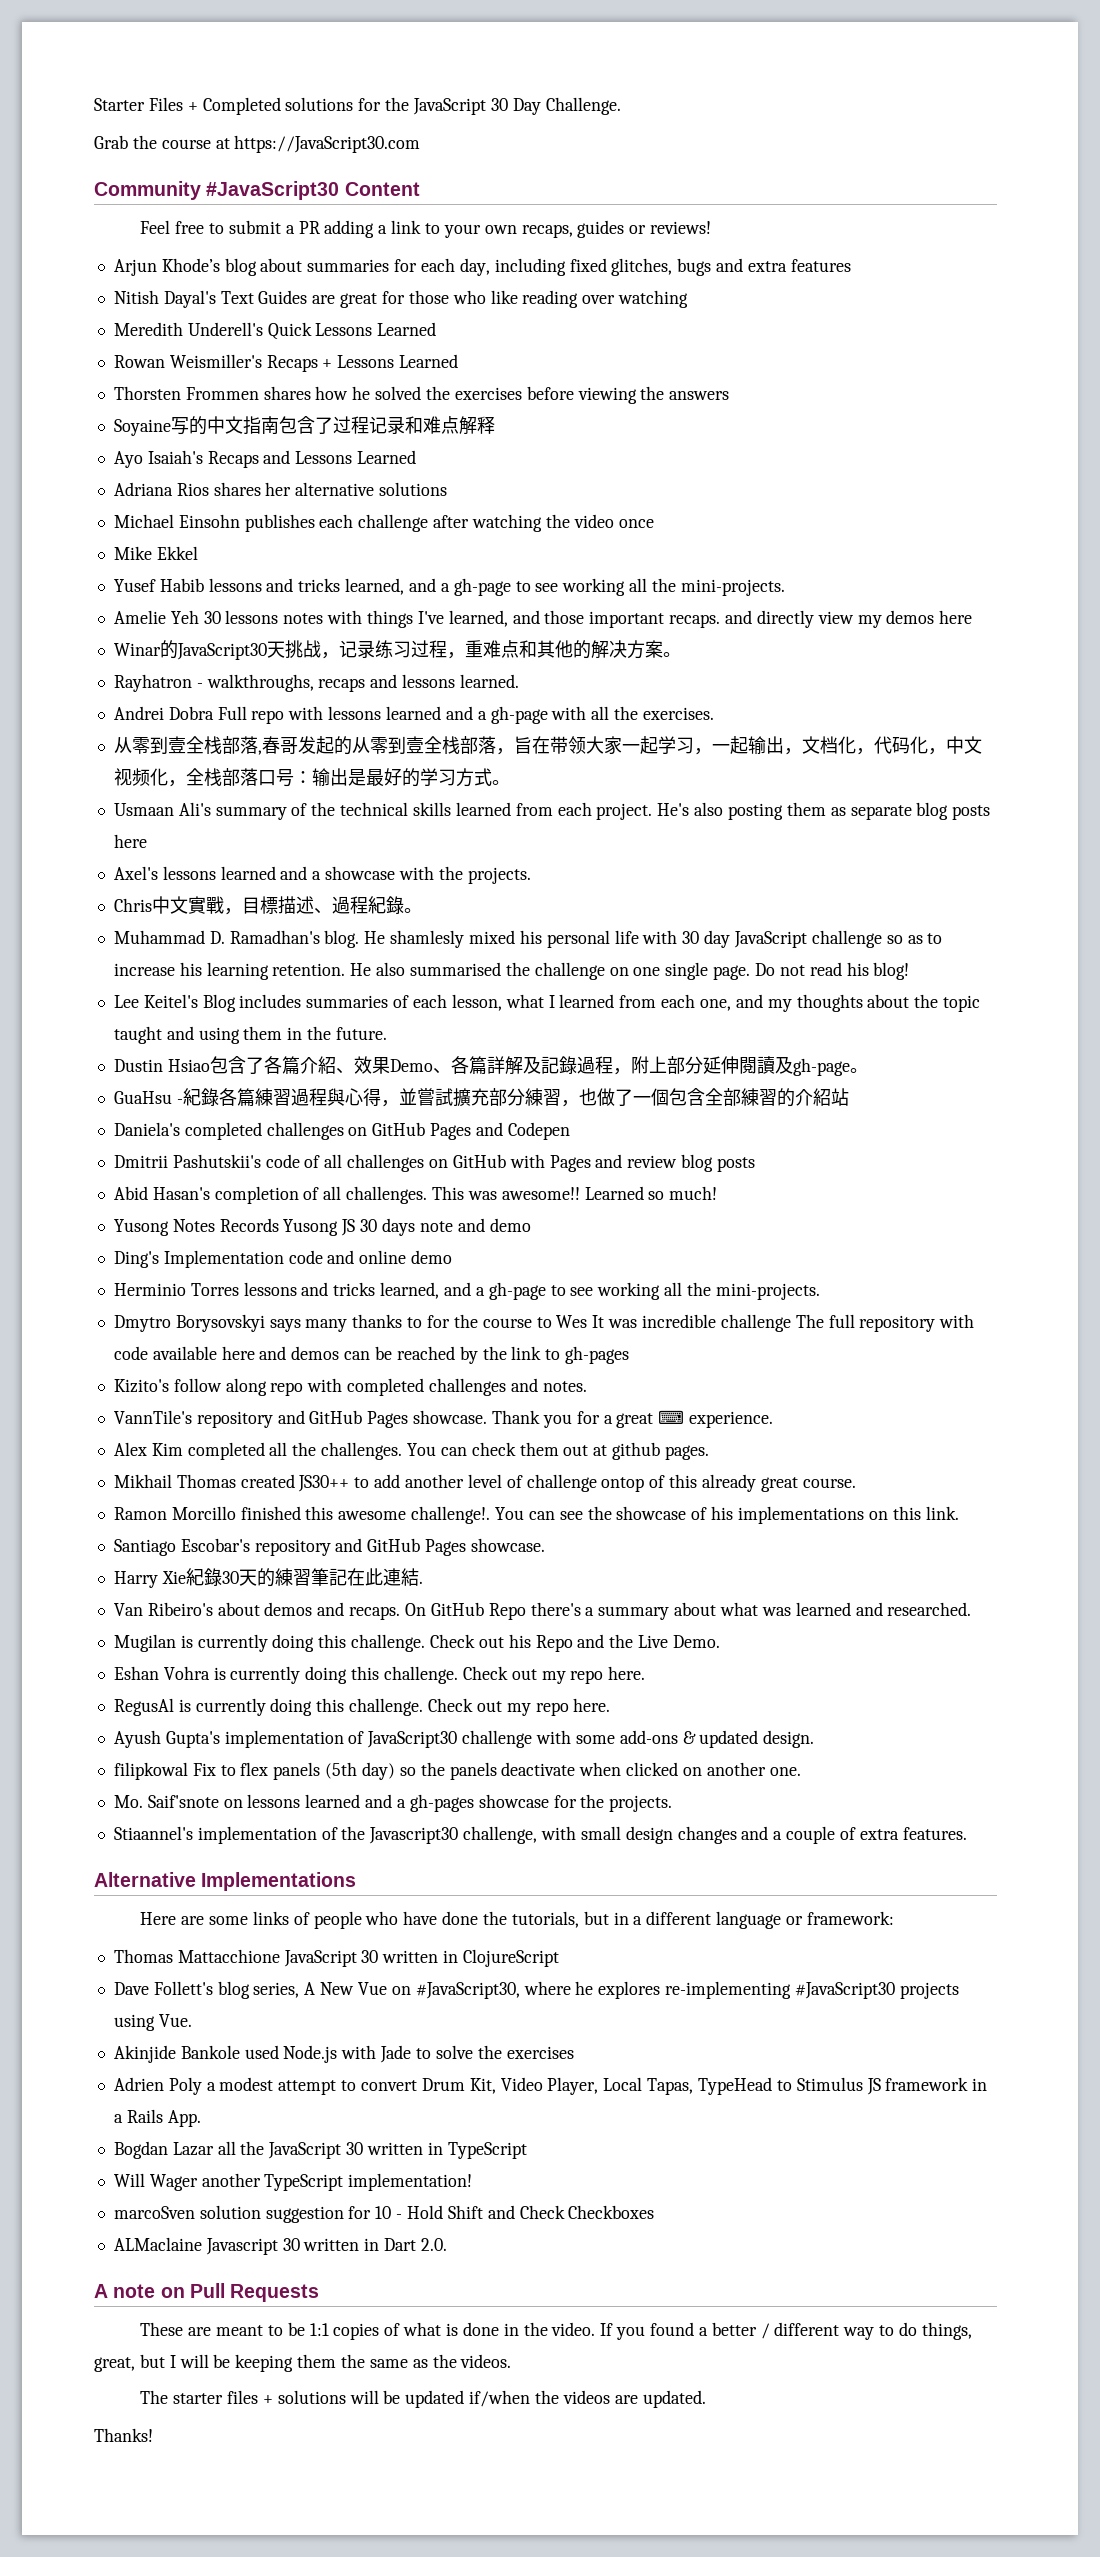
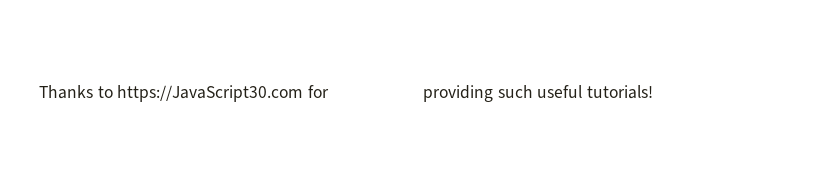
[94,97,621,115] [94,135,421,153] [94,181,420,200] [140,220,712,238] [113,258,851,276] [113,290,689,308] [113,322,437,340] [113,354,459,372] [113,386,730,404] [113,416,495,436] [113,450,417,468] [113,482,448,496] [113,514,654,532] [113,546,198,560] [113,578,785,596] [113,610,973,628] [113,640,681,660] [113,674,519,692] [113,706,714,724] [113,736,982,755] [113,768,510,787] [113,802,991,820] [113,834,147,848] [113,866,531,884] [113,896,422,915] [113,930,943,948] [113,962,910,980] [113,994,981,1012] [113,1026,387,1044] [113,1056,868,1076] [113,1088,849,1107] [113,1122,570,1140] [113,1154,755,1172] [113,1186,718,1204] [113,1218,531,1236] [113,1250,453,1268] [113,1282,820,1300] [113,1314,975,1332] [113,1346,630,1364] [113,1378,587,1396] [113,1410,774,1428] [113,1442,709,1460] [113,1474,856,1492] [113,1506,959,1524] [113,1538,545,1556] [113,1568,423,1588] [113,1602,972,1620] [113,1634,720,1652] [113,1666,646,1684] [113,1698,611,1716] [113,1730,815,1748] [113,1762,801,1780] [113,1794,673,1812] [113,1826,967,1844] [94,1872,357,1891] [140,1911,894,1929] [113,1949,559,1967] [113,1981,959,1999] [113,2014,192,2031] [113,2045,574,2063] [113,2077,988,2095] [113,2109,201,2127] [113,2141,527,2159] [113,2173,473,2191] [113,2205,655,2223] [113,2237,447,2255] [94,2283,320,2302] [140,2322,972,2340] [94,2354,512,2372] [140,2390,706,2408] [94,2428,153,2442] Starter Files + Completed solutions for the JavaScript 30 Day Challenge. // Grab the course at https://JavaScript30.com // Community #JavaScript30 Content // Feel free to submit a PR adding a link to your own recaps, guides or reviews! // Arjun Khode’s blog about summaries for each day, including fixed glitches, bugs and extra features // Nitish Dayal's Text Guides are great for those who like reading over watching // Meredith Underell's Quick Lessons Learned // Rowan Weismiller's Recaps + Lessons Learned // Thorsten Frommen shares how he solved the exercises before viewing the answers // Soyaine写的中文指南包含了过程记录和难点解释 // Ayo Isaiah's Recaps and Lessons Learned // Adriana Rios shares her alternative solutions // Michael Einsohn publishes each challenge after watching the video once // Mike Ekkel // Yusef Habib lessons and tricks learned, and a gh-page to see working all the mini-projects. // Amelie Yeh 30 lessons notes with things I've learned, and those important recaps. and directly view my demos here // Winar的JavaScript30天挑战，记录练习过程，重难点和其他的解决方案。 // Rayhatron - walkthroughs, recaps and lessons learned. // Andrei Dobra Full repo with lessons learned and a gh-page with all the exercises. // 从零到壹全栈部落,春哥发起的从零到壹全栈部落，旨在带领大家一起学习，一起输出，文档化，代码化，中文视频化，全栈部落口号：输出是最好的学习方式。 // Usmaan Ali's summary of the technical skills learned from each project. He's also posting them as separate blog posts here // Axel's lessons learned and a showcase with the projects. // Chris中文實戰，目標描述、過程紀錄。 // Muhammad D. Ramadhan's blog. He shamlesly mixed his personal life with 30 day JavaScript challenge so as to increase his learning retention. He also summarised the challenge on one single page. Do not read his blog! // Lee Keitel's Blog includes summaries of each lesson, what I learned from each one, and my thoughts about the topic taught and using them in the future. // Dustin Hsiao包含了各篇介紹、效果Demo、各篇詳解及記錄過程，附上部分延伸閱讀及gh-page。 // GuaHsu -紀錄各篇練習過程與心得，並嘗試擴充部分練習，也做了一個包含全部練習的介紹站 // Daniela's completed challenges on GitHub Pages and Codepen // Dmitrii Pashutskii's code of all challenges on GitHub with Pages and review blog posts // Abid Hasan's completion of all challenges. This was awesome!! Learned so much! // Yusong Notes Records Yusong JS 30 days note and demo // Ding's Implementation code and online demo // Herminio Torres lessons and tricks learned, and a gh-page to see working all the mini-projects. // Dmytro Borysovskyi says many thanks to for the course to Wes It was incredible challenge The full repository with code available here and demos can be reached by the link to gh-pages // Kizito's follow along repo with completed challenges and notes. // VannTile's repository and GitHub Pages showcase. Thank you for a great ⌨ experience. // Alex Kim completed all the challenges. You can check them out at github pages. // Mikhail Thomas created JS30++ to add another level of challenge ontop of this already great course. // Ramon Morcillo finished this awesome challenge!. You can see the showcase of his implementations on this link. // Santiago Escobar's repository and GitHub Pages showcase. // Harry Xie紀錄30天的練習筆記在此連結. // Van Ribeiro's about demos and recaps. On GitHub Repo there's a summary about what was learned and researched. // Mugilan is currently doing this challenge. Check out his Repo and the Live Demo. // Eshan Vohra is currently doing this challenge. Check out my repo here. // RegusAl is currently doing this challenge. Check out my repo here. // Ayush Gupta's implementation of JavaScript30 challenge with some add-ons & updated design. // filipkowal Fix to flex panels (5th day) so the panels deactivate when clicked on another one. // Mo. Saif'snote on lessons learned and a gh-pages showcase for the projects. // Stiaannel's implementation of the Javascript30 challenge, with small design changes and a couple of extra features. // Alternative Implementations // Here are some links of people who have done the tutorials, but in a different language or framework: // Thomas Mattacchione JavaScript 30 written in ClojureScript // Dave Follett's blog series, A New Vue on #JavaScript30, where he explores re-implementing #JavaScript30 projects using Vue. // Akinjide Bankole used Node.js with Jade to solve the exercises // Adrien Poly a modest attempt to convert Drum Kit, Video Player, Local Tapas, TypeHead to Stimulus JS framework in a Rails App. // Bogdan Lazar all the JavaScript 30 written in TypeScript // Will Wager another TypeScript implementation! // marcoSven solution suggestion for 10 - Hold Shift and Check Checkboxes // ALMaclaine Javascript 30 written in Dart 2.0. // A note on Pull Requests // These are meant to be 1:1 copies of what is done in the video. If you found a better / different way to do things, great, but I will be keeping them the same as the videos. // The starter files + solutions will be updated if/when the videos are updated. // Thanks! -> [39,85,654,102] Thanks to https://JavaScript30.com for providing such useful tutorials!

